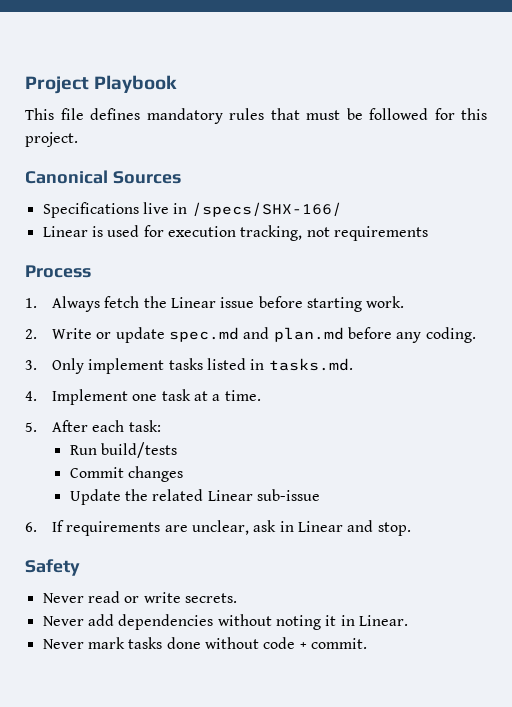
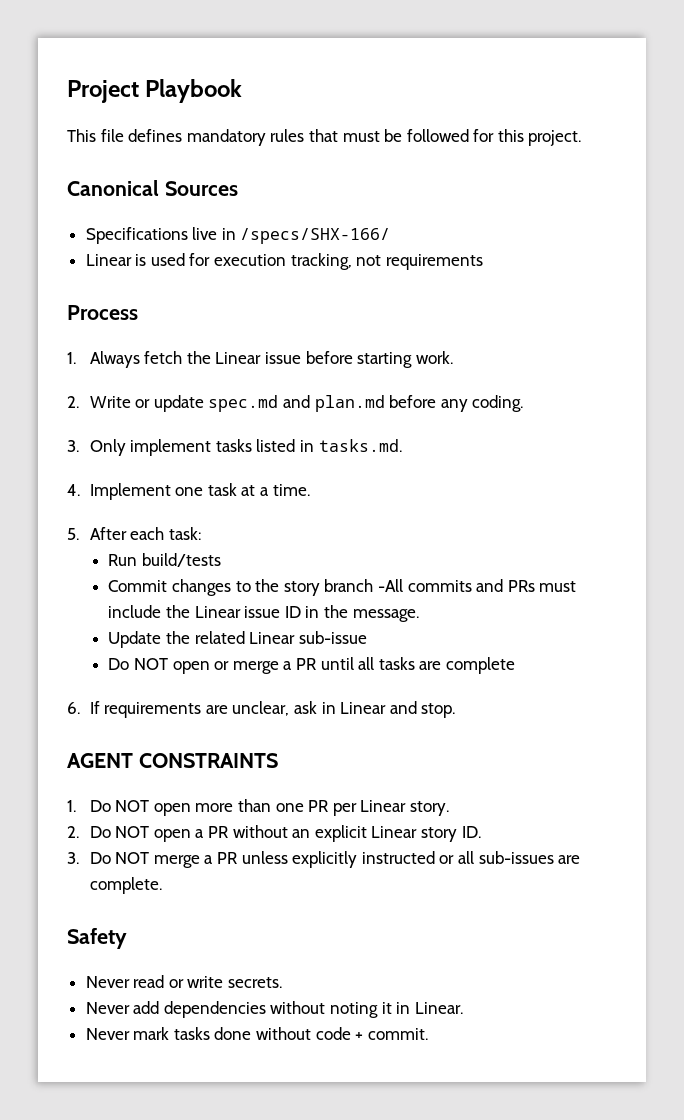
(183, 474) none -> [235,579,577,596] [108,605,419,622] to the story branch -All commits and PRs must include the Linear issue ID in the message.
(320, 495) none -> [108,657,515,674] // Do NOT open or merge a PR until all tasks are complete
(411, 529) none -> [67,753,278,768] [67,799,449,816] [67,825,481,842] [67,851,581,868] [89,877,162,894] // AGENT CONSTRAINTS // 1. Do NOT open more than one PR per Linear story. // 2. Do NOT open a PR without an explicit Linear story ID. // 3. Do NOT merge a PR unless explicitly instructed or all sub-issues are complete.

